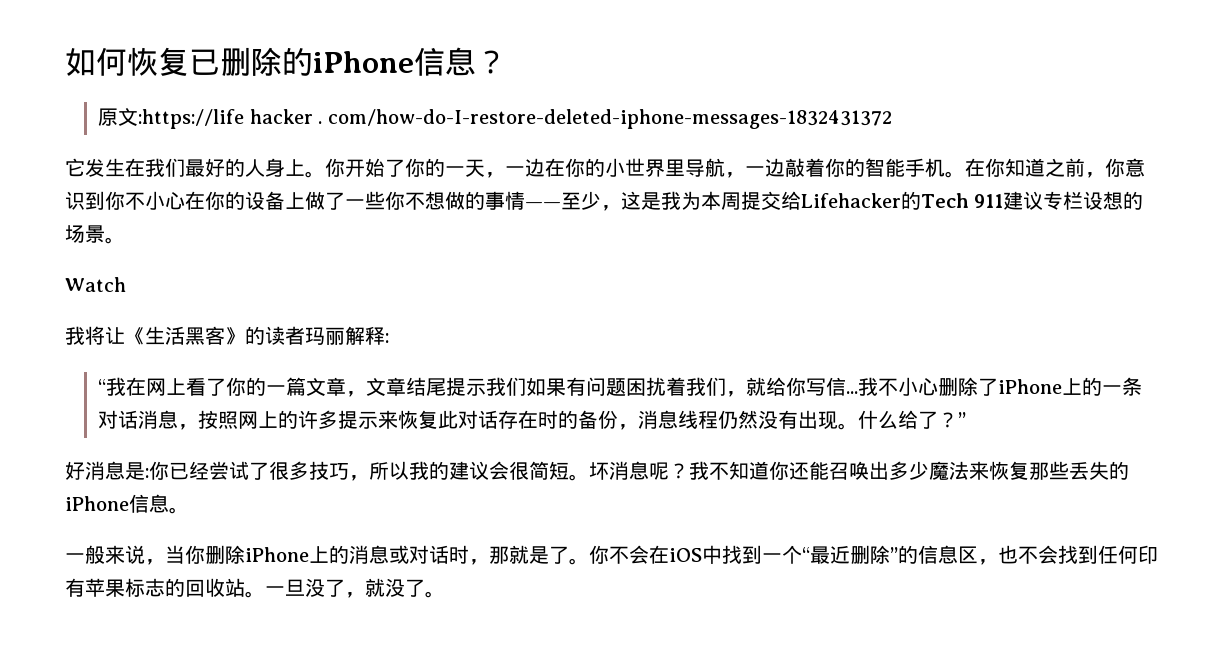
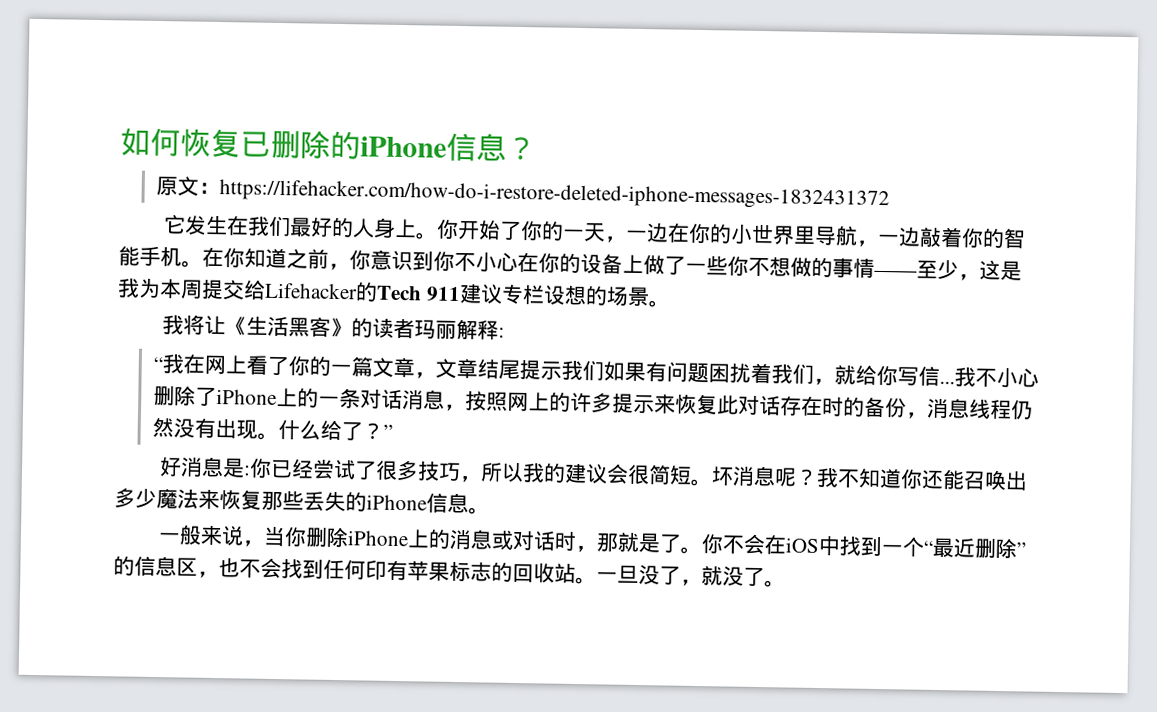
[138,109,892,129] :https://life hacker . com/how-do-I-restore-deleted-iphone-messages-1832431372 -> [197,179,890,211] ：https://lifehacker.com/how-do-i-restore-deleted-iphone-messages-1832431372
[65,277,126,292] // Watch -> (670, 304) none

